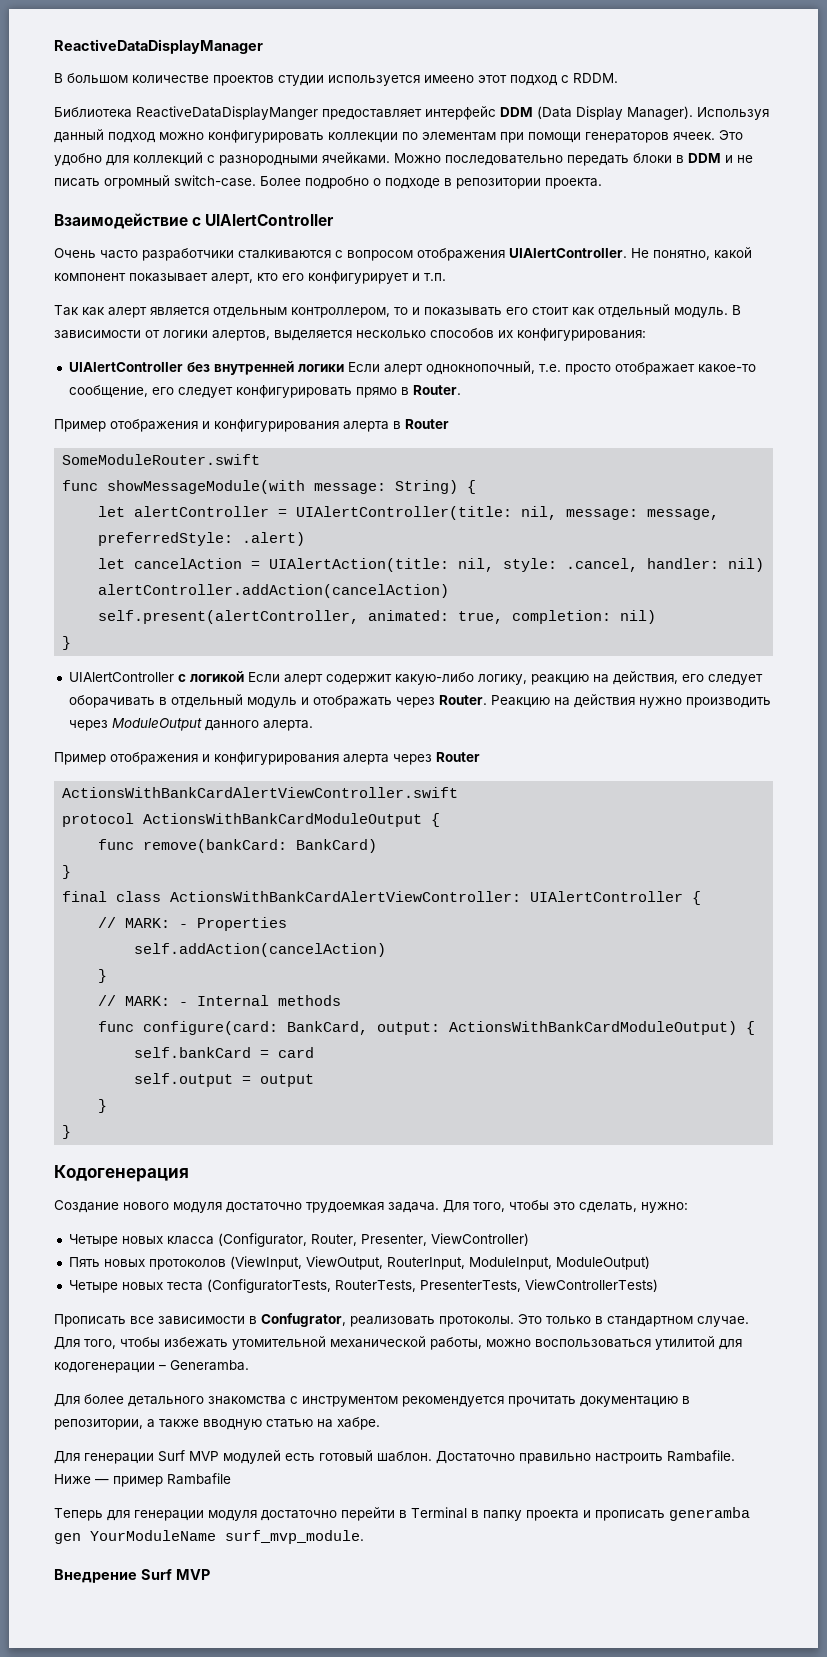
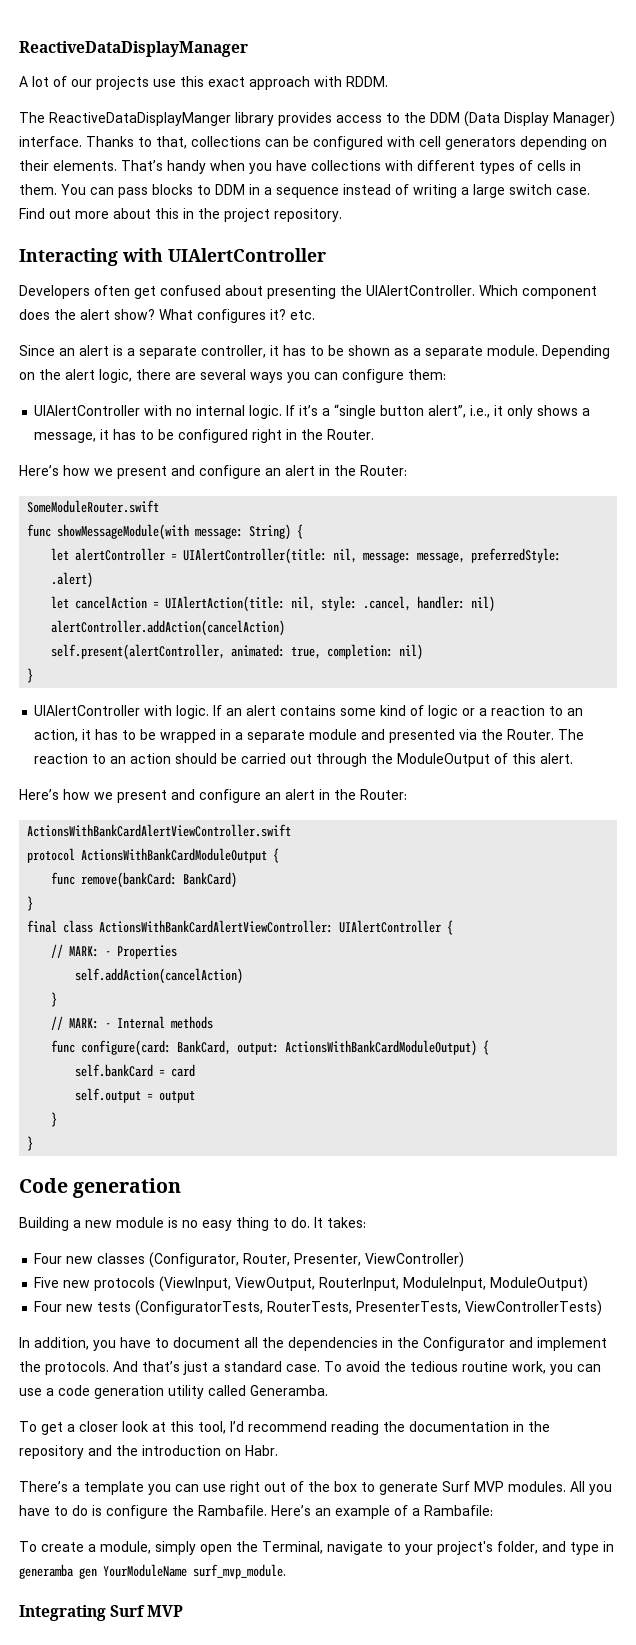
[54,73,618,86] [54,106,769,120] [54,129,743,143] [54,152,753,166] [54,175,602,189] [54,213,335,229] [54,247,752,261] [54,271,446,284] [54,304,741,318] [54,328,646,341] [68,361,756,375] [68,385,461,398] [54,419,449,432] В большом количестве проектов студии используется имеено этот подход с RDDM. // Библиотека ReactiveDataDisplayManger предоставляет интерфейс DDM (Data Display Manager). Используя данный подход можно конфигурировать коллекции по элементам при помощи генераторов ячеек. Это удобно для коллекций с разнородными ячейками. Можно последовательно передать блоки в DDM и не писать огромный switch-case. Более подробно о подходе в репозитории проекта. // Взаимодействие с UIAlertController // Очень часто разработчики сталкиваются с вопросом отображения UIAlertController. Не понятно, какой компонент показывает алерт, кто его конфигурирует и т.п. // Так как алерт является отдельным контроллером, то и показывать его стоит как отдельный модуль. В зависимости от логики алертов, выделяется несколько способов их конфигурирования: // UIAlertController без внутренней логики Если алерт однокнопочный, т.е. просто отображает какое-то сообщение, его следует конфигурировать прямо в Router. // Пример отображения и конфигурирования алерта в Router -> [19,76,388,90] [19,111,615,127] [19,136,607,150] [19,160,581,174] [19,184,590,198] [19,208,342,222] [19,248,326,266] [19,285,597,299] [19,309,315,323] [19,345,610,359] [19,369,446,383] [34,404,591,419] [34,429,375,443] [19,465,407,479] A lot of our projects use this exact approach with RDDM. // The ReactiveDataDisplayManger library provides access to the DDM (Data Display Manager) interface. Thanks to that, collections can be configured with cell generators depending on their elements. That’s handy when you have collections with different types of cells in them. You can pass blocks to DDM in a sequence instead of writing a large switch case. Find out more about this in the project repository. // Interacting with UIAlertController // Developers often get confused about presenting the UIAlertController. Which component does the alert show? What configures it? etc. // Since an alert is a separate controller, it has to be shown as a separate module. Depending on the alert logic, there are several ways you can configure them: // UIAlertController with no internal logic. If it’s a “single button alert”, i.e., it only shows a message, it has to be configured right in the Router. // Here’s how we present and configure an alert in the Router:
[177,671,763,685] [68,694,771,708] [68,718,313,731] [54,752,480,765] с логикой Если алерт содержит какую-либо логику, реакцию на действия, его следует оборачивать в отдельный модуль и отображать через Router. Реакцию на действия нужно производить через ModuleOutput данного алерта. // Пример отображения и конфигурирования алерта через Router -> [144,705,584,719] [34,729,585,743] [34,753,574,767] [19,789,407,803] with logic. If an alert contains some kind of logic or a reaction to an action, it has to be wrapped in a separate module and presented via the Router. The reaction to an action should be carried out through the ModuleOutput of this alert. // Here’s how we present and configure an alert in the Router:
[54,1165,189,1182] [54,1200,688,1213] [68,1234,214,1247] Кодогенерация // Создание нового модуля достаточно трудоемкая задача. Для того, чтобы это сделать, нужно: // Четыре новых класса -> [19,1178,182,1198] [19,1217,366,1231] [34,1253,146,1264] Code generation // Building a new module is no easy thing to do. It takes: // Four new classes
[68,1257,226,1270] Пять новых протоколов -> [34,1277,156,1291] Five new protocols
[68,1280,203,1293] Четыре новых теста -> [34,1301,132,1312] Four new tests
[54,1313,749,1327] [54,1336,742,1350] [54,1360,249,1373] [54,1394,690,1407] [54,1417,380,1430] [54,1450,735,1464] [54,1473,231,1487] [54,1507,665,1521] Прописать все зависимости в Confugrator, реализовать протоколы. Это только в стандартном случае. Для того, чтобы избежать утомительной механической работы, можно воспользоваться утилитой для кодогенерации – Generamba. // Для более детального знакомства с инструментом рекомендуется прочитать документацию в репозитории, а также вводную статью на хабре. // Для генерации Surf MVP модулей есть готовый шаблон. Достаточно правильно настроить Rambafile. Ниже — пример Rambafile // Теперь для генерации модуля достаточно перейти в Terminal в папку проекта и прописать -> [19,1337,607,1351] [19,1361,601,1375] [19,1385,328,1399] [19,1421,550,1435] [19,1445,278,1459] [19,1481,612,1495] [19,1505,493,1519] [19,1541,614,1555] In addition, you have to document all the dependencies in the Configurator and implement the protocols. And that’s just a standard case. To avoid the tedious routine work, you can use a code generation utility called Generamba. // To get a closer look at this tool, I’d recommend reading the documentation in the repository and the introduction on Habr. // There’s a template you can use right out of the box to generate Surf MVP modules. All you have to do is configure the Rambafile. Here’s an example of a Rambafile: // To create a module, simply open the Terminal, navigate to your project's folder, and type in
[54,1569,137,1583] Внедрение -> [19,1605,106,1621] Integrating

